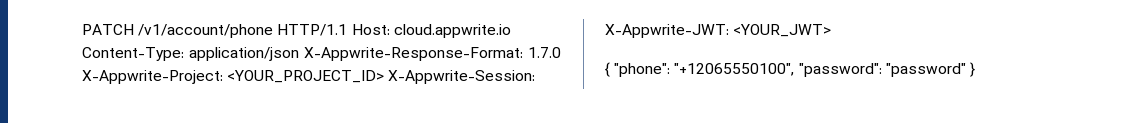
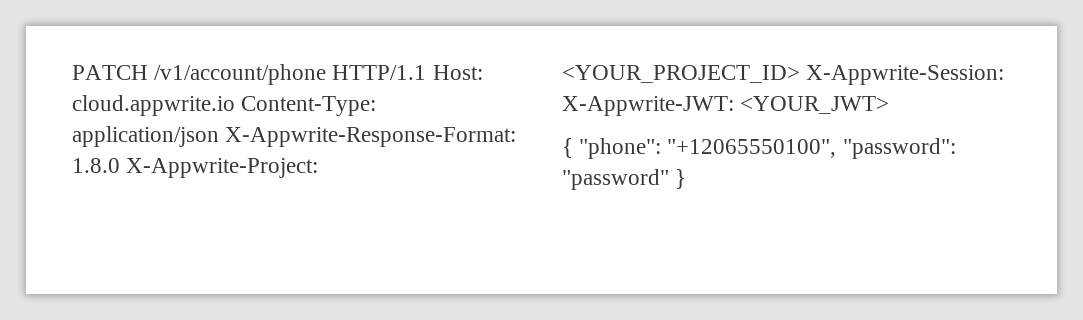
[528,47,561,58] 1.7.0 -> [72,158,120,173] 1.8.0

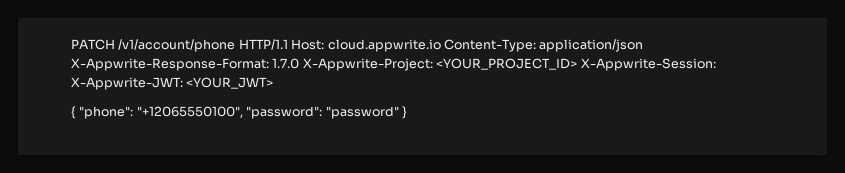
[72,158,120,173] 1.8.0 -> [272,58,300,69] 1.7.0

